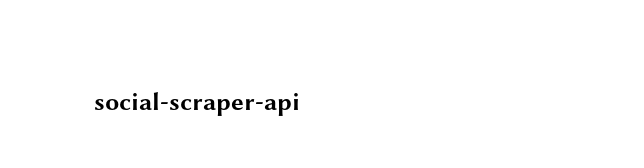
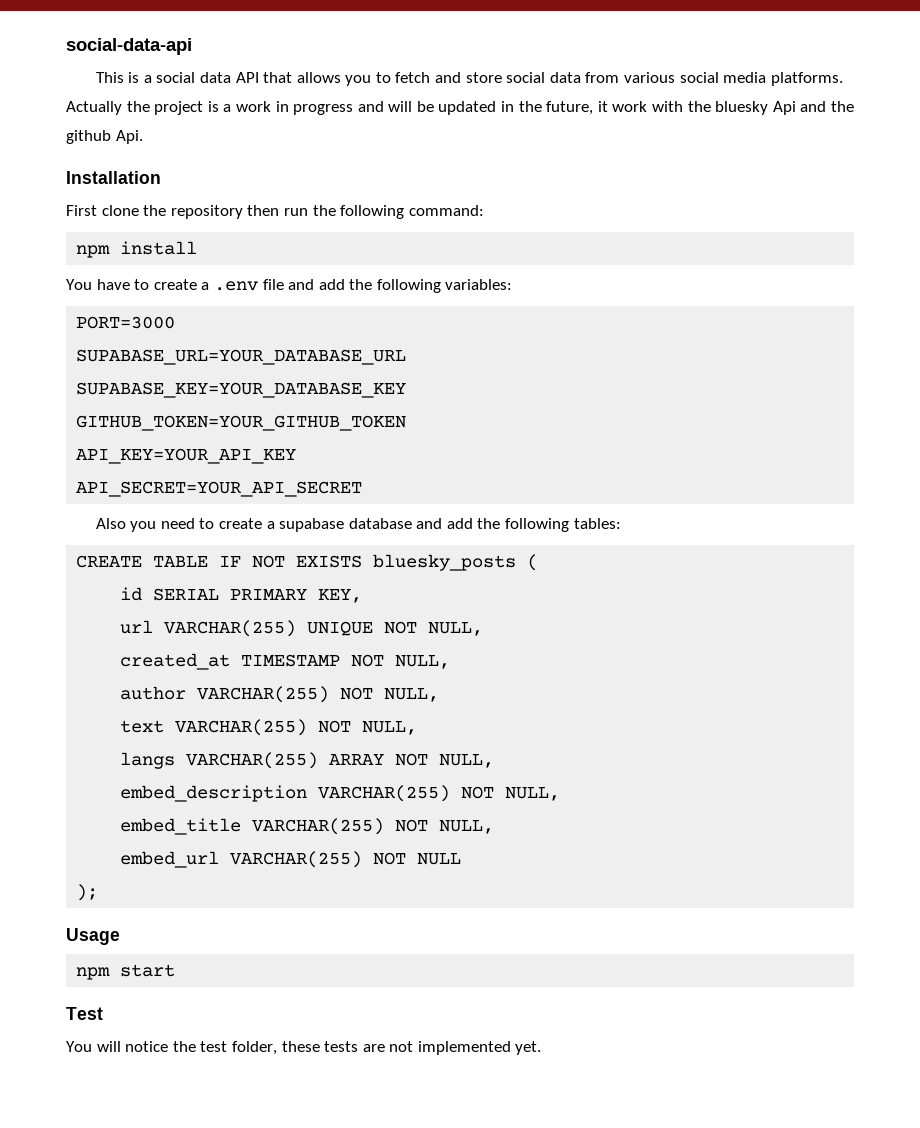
[94,92,300,116] social-scraper-api -> [66,38,192,55] [95,72,843,86] [66,101,854,115] [66,130,143,144] [66,171,161,184] [66,205,484,219] [76,241,198,258] [66,279,513,293] [76,316,176,329] [76,349,407,365] [76,382,407,398] [76,415,407,431] [76,448,297,464] [76,481,363,497] [95,518,621,532] [76,554,539,571] [120,587,363,603] [120,620,484,637] [120,653,451,670] [120,686,440,703] [120,719,418,736] [120,752,495,769] [120,785,561,802] [120,818,495,835] [120,851,462,868] [76,884,99,901] [66,928,120,945] [76,964,176,980] [66,1007,103,1020] [66,1041,542,1055] social-data-api // This is a social data API that allows you to fetch and store social data from various social media platforms. Actually the project is a work in progress and will be updated in the future, it work with the bluesky Api and the github Api. // Installation // First clone the repository then run the following command: // npm install // You have to create a .env file and add the following variables: // PORT=3000 // SUPABASE_URL=YOUR_DATABASE_URL // SUPABASE_KEY=YOUR_DATABASE_KEY // GITHUB_TOKEN=YOUR_GITHUB_TOKEN // API_KEY=YOUR_API_KEY // API_SECRET=YOUR_API_SECRET // Also you need to create a supabase database and add the following tables: // CREATE TABLE IF NOT EXISTS bluesky_posts ( // id SERIAL PRIMARY KEY, // url VARCHAR(255) UNIQUE NOT NULL, // created_at TIMESTAMP NOT NULL, // author VARCHAR(255) NOT NULL, // text VARCHAR(255) NOT NULL, // langs VARCHAR(255) ARRAY NOT NULL, // embed_description VARCHAR(255) NOT NULL, // embed_title VARCHAR(255) NOT NULL, // embed_url VARCHAR(255) NOT NULL // ); // Usage // npm start // Test // You will notice the test folder, these tests are not implemented yet.

